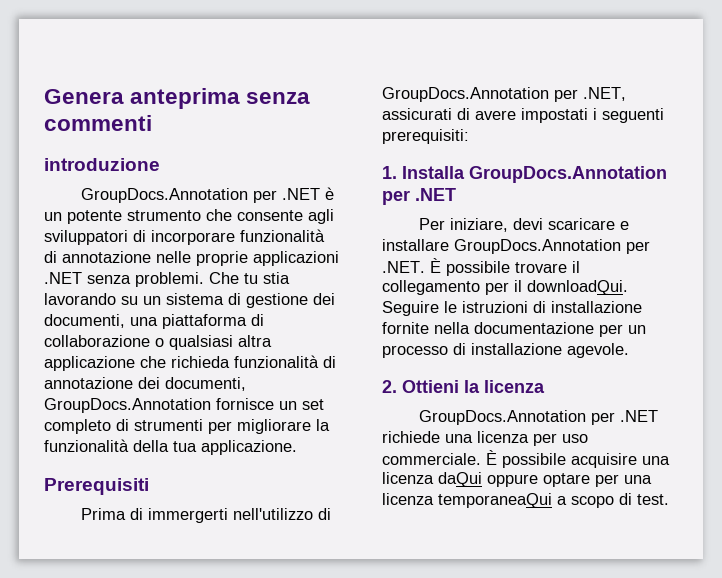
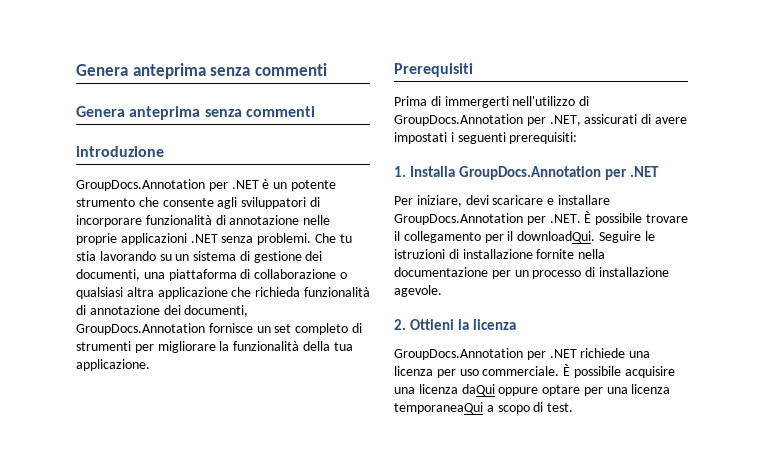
[44,88,311,109] [44,115,152,131] Genera anteprima senza commenti -> [76,63,327,79] [76,106,315,120] Genera anteprima senza commenti // Genera anteprima senza commenti

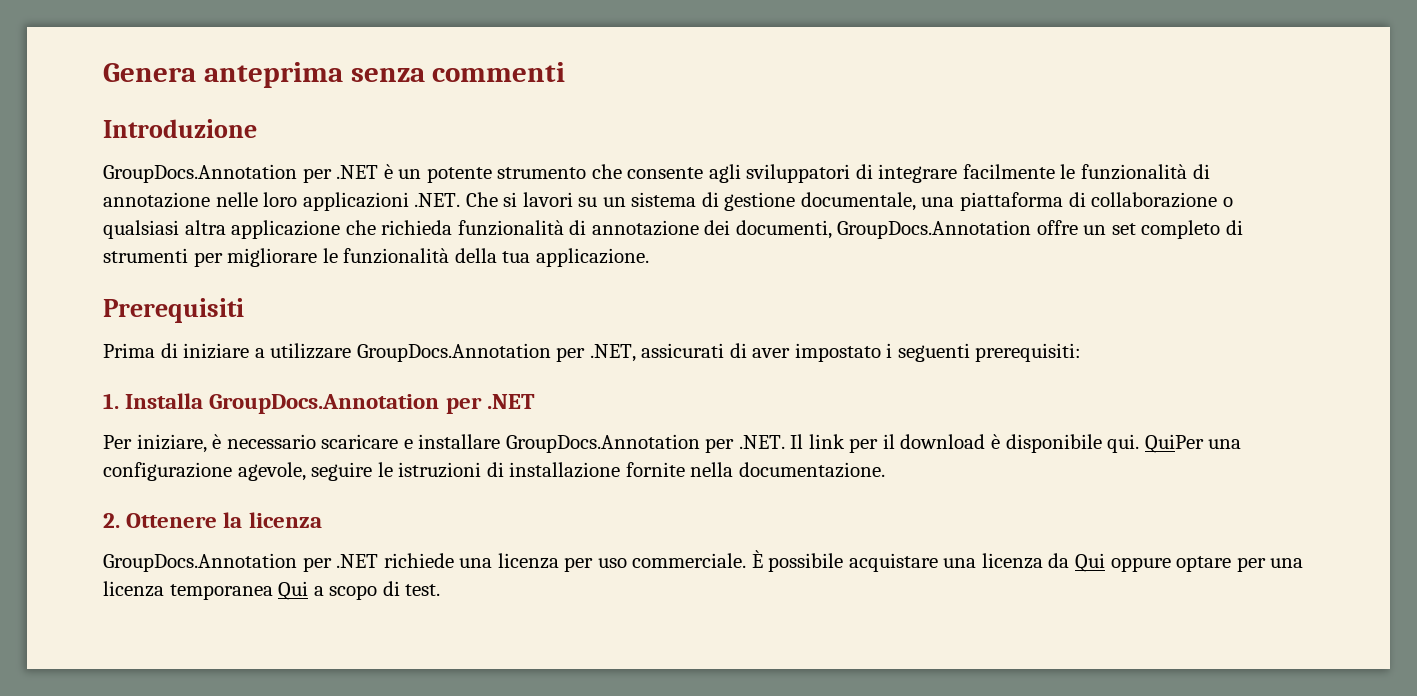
[76,63,327,79] [76,106,315,120] [76,146,164,157] Genera anteprima senza commenti // Genera anteprima senza commenti // introduzione -> [103,62,566,88] [103,119,257,138] Genera anteprima senza commenti // Introduzione
[76,215,142,227] incorporare -> [878,164,1076,183] integrare facilmente le
[76,233,352,245] [76,251,156,261] proprie applicazioni .NET senza problemi. Che tu stia lavorando -> [263,192,573,211] loro applicazioni .NET. Che si lavori
[305,251,323,261] [76,269,140,281] dei documenti, -> [800,192,916,211] documentale,
[208,323,253,333] fornisce -> [1036,220,1078,235] offre
[219,341,230,351] la -> [322,248,338,263] le
[444,96,590,108] immergerti nell'utilizzo di -> [183,343,352,359] iniziare a utilizzare
[654,117,687,124] [394,132,447,144] avere impostati -> [752,343,881,362] aver impostato
[465,195,489,205] devi -> [212,434,316,449] è necessario
[584,211,688,225] [394,231,641,243] È possibile trovare il collegamento per il downloadQui. Seguire -> [790,434,1242,453] [103,462,373,481] Il link per il download è disponibile qui. QuiPer una configurazione agevole, seguire
[394,267,669,279] [394,285,442,297] documentazione per un processo di installazione agevole. -> [738,462,885,478] documentazione.
[409,319,454,330] Ottieni -> [126,513,218,528] Ottenere
[624,366,675,378] [394,384,495,396] acquisire una licenza daQui -> [848,553,1106,572] acquistare una licenza da Qui
[394,402,483,414] temporaneaQui -> [169,581,309,600] temporanea Qui

